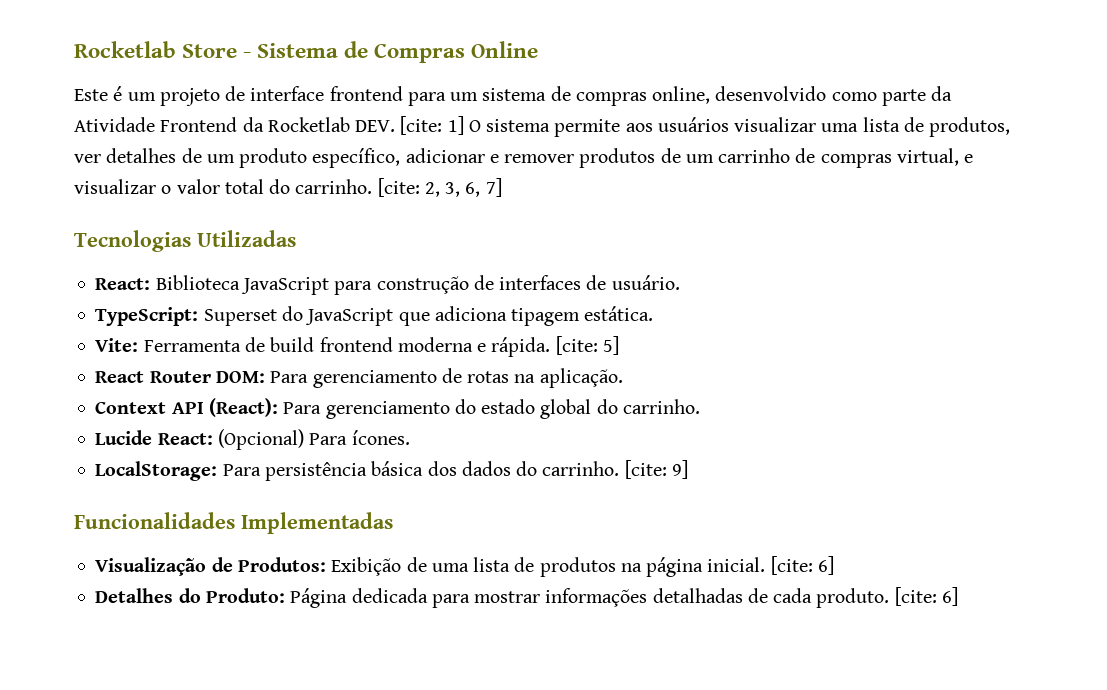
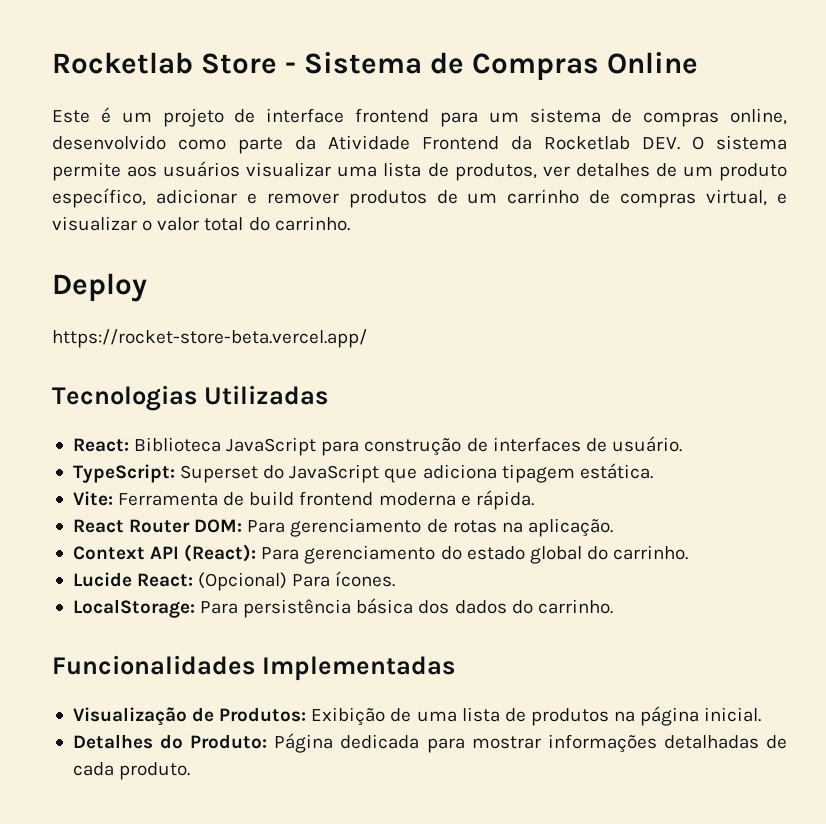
[400,116,464,135] [cite: 1] -> (680, 143) none
[377,178,502,197] [cite: 2, 3, 6, 7] -> [52,273,147,302] [52,329,367,348] // Deploy // https://rocket-store-beta.vercel.app/
[555,336,619,355] [cite: 5] -> (534, 500) none
[624,460,688,479] [cite: 9] -> (613, 606) none
[770,556,834,575] [cite: 6] -> (762, 714) none
[894,587,958,606] [cite: 6] -> (191, 771) none

